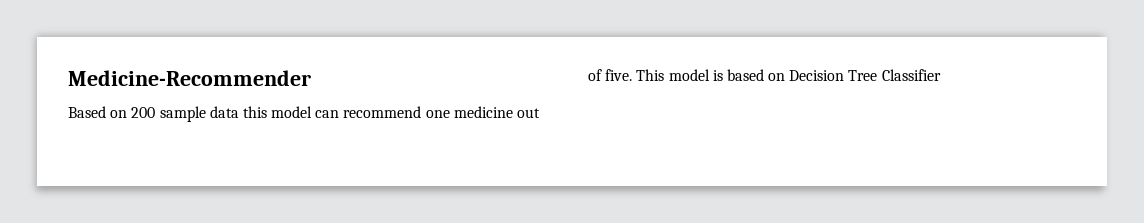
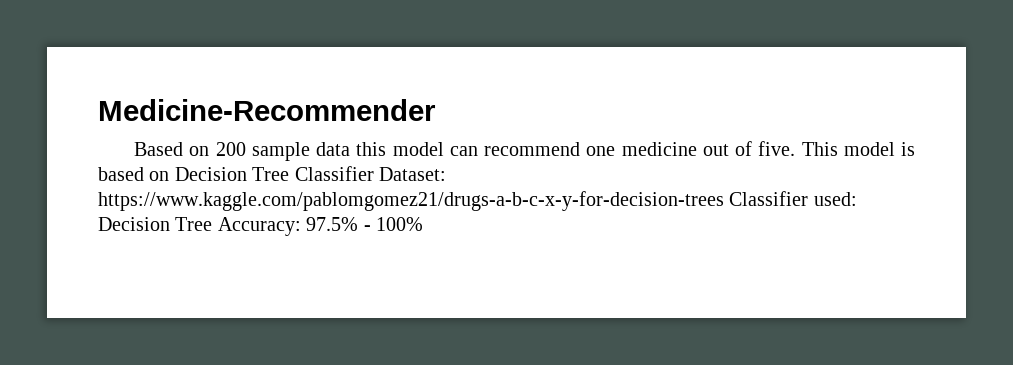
(941, 75) none -> [379,167,446,181] [98,191,857,211] [98,217,423,236] Dataset: https://www.kaggle.com/pablomgomez21/drugs-a-b-c-x-y-for-decision-trees Classifier used: Decision Tree Accuracy: 97.5% - 100%

